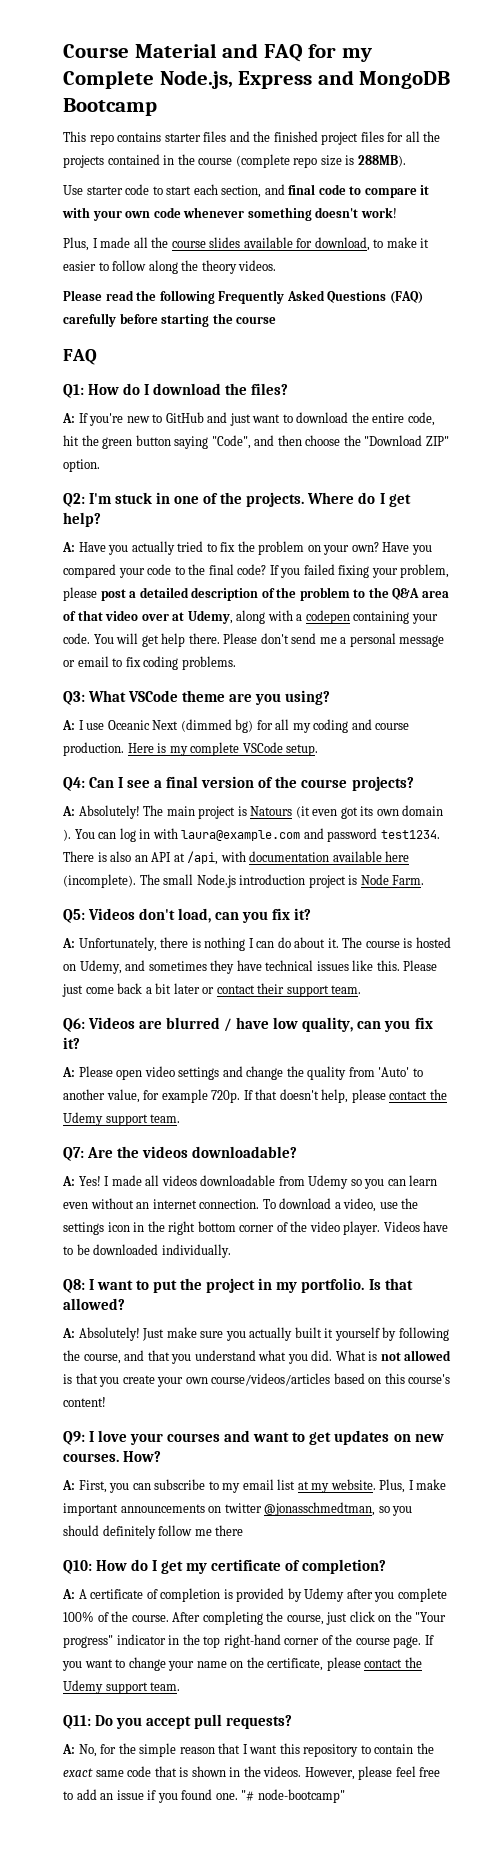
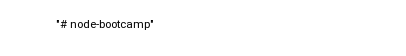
[63,43,372,62] [63,70,451,89] [63,98,157,116] [63,131,441,145] [63,154,406,168] [63,184,430,198] [62,207,397,221] [63,237,430,251] [63,260,277,274] [63,290,423,304] [63,313,277,327] [63,349,97,365] [63,383,289,398] [62,412,435,426] [63,435,449,449] [63,459,100,472] [63,492,411,507] [63,512,101,527] [62,541,432,555] [63,564,450,578] [63,587,449,601] [63,610,438,624] [63,633,445,647] [63,656,236,670] [63,690,331,705] [62,719,410,733] [63,742,319,756] [63,776,414,791] [62,805,444,819] [63,828,440,842] [63,851,410,865] [63,874,425,888] [63,908,312,923] [62,937,451,951] [63,960,438,974] [62,983,362,997] [63,1017,433,1032] [63,1037,80,1049] [62,1066,423,1080] [63,1089,447,1103] [63,1112,181,1126] [63,1146,298,1161] [62,1175,438,1189] [63,1198,419,1212] [63,1221,449,1235] [63,1244,231,1258] [63,1278,413,1293] [63,1298,125,1310] [62,1327,449,1341] [63,1350,452,1364] [63,1373,451,1387] [63,1397,106,1407] [63,1430,444,1445] [63,1451,162,1462] [62,1479,447,1493] [63,1502,413,1516] [63,1525,244,1539] [63,1559,387,1574] [62,1588,447,1602] [63,1611,447,1625] [63,1634,434,1648] [62,1657,422,1671] [63,1680,181,1694] [63,1714,293,1729] [62,1743,434,1757] [63,1766,441,1780] [63,1789,238,1803] Course Material and FAQ for my Complete Node.js, Express and MongoDB Bootcamp // This repo contains starter files and the finished project files for all the projects contained in the course (complete repo size is 288MB). // Use starter code to start each section, and final code to compare it with your own code whenever something doesn't work! // Plus, I made all the course slides available for download, to make it easier to follow along the theory videos. // Please read the following Frequently Asked Questions (FAQ) carefully before starting the course // FAQ // Q1: How do I download the files? // A: If you're new to GitHub and just want to download the entire code, hit the green button saying "Code", and then choose the "Download ZIP" option. // Q2: I'm stuck in one of the projects. Where do I get help? // A: Have you actually tried to fix the problem on your own? Have you compared your code to the final code? If you failed fixing your problem, please post a detailed description of the problem to the Q&A area of that video over at Udemy, along with a codepen containing your code. You will get help there. Please don't send me a personal message or email to fix coding problems. // Q3: What VSCode theme are you using? // A: I use Oceanic Next (dimmed bg) for all my coding and course production. Here is my complete VSCode setup. // Q4: Can I see a final version of the course projects? // A: Absolutely! The main project is Natours (it even got its own domain ). You can log in with laura@example.com and password test1234. There is also an API at /api, with documentation available here (incomplete). The small Node.js introduction project is Node Farm. // Q5: Videos don't load, can you fix it? // A: Unfortunately, there is nothing I can do about it. The course is hosted on Udemy, and sometimes they have technical issues like this. Please just come back a bit later or contact their support team. // Q6: Videos are blurred / have low quality, can you fix it? // A: Please open video settings and change the quality from 'Auto' to another value, for example 720p. If that doesn't help, please contact the Udemy support team. // Q7: Are the videos downloadable? // A: Yes! I made all videos downloadable from Udemy so you can learn even without an internet connection. To download a video, use the settings icon in the right bottom corner of the video player. Videos have to be downloaded individually. // Q8: I want to put the project in my portfolio. Is that allowed? // A: Absolutely! Just make sure you actually built it yourself by following the course, and that you understand what you did. What is not allowed is that you create your own course/videos/articles based on this course's content! // Q9: I love your courses and want to get updates on new courses. How? // A: First, you can subscribe to my email list at my website. Plus, I make important announcements on twitter @jonasschmedtman, so you should definitely follow me there // Q10: How do I get my certificate of completion? // A: A certificate of completion is provided by Udemy after you complete 100% of the course. After completing the course, just click on the "Your progress" indicator in the top right-hand corner of the course page. If you want to change your name on the certificate, please contact the Udemy support team. // Q11: Do you accept pull requests? // A: No, for the simple reason that I want this repository to contain the exact same code that is shown in the videos. However, please feel free to add an issue if you found one. -> (56, 24) none

